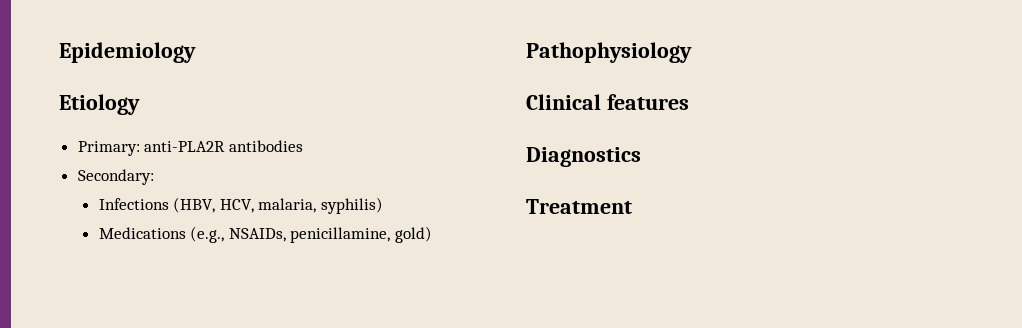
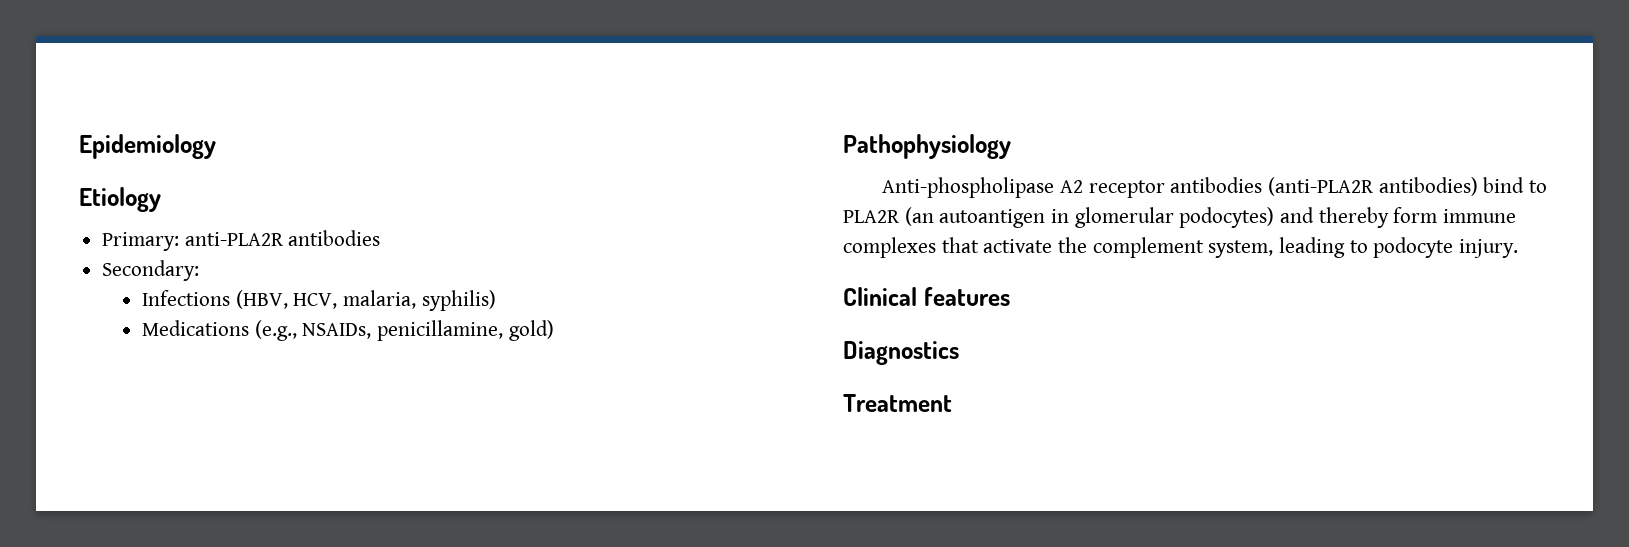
(692, 52) none -> [882,177,1548,198] [843,207,1517,228] [843,237,1519,258] // Anti-phospholipase A2 receptor antibodies (anti-PLA2R antibodies) bind to PLA2R (an autoantigen in glomerular podocytes) and thereby form immune complexes that activate the complement system, leading to podocyte injury.

